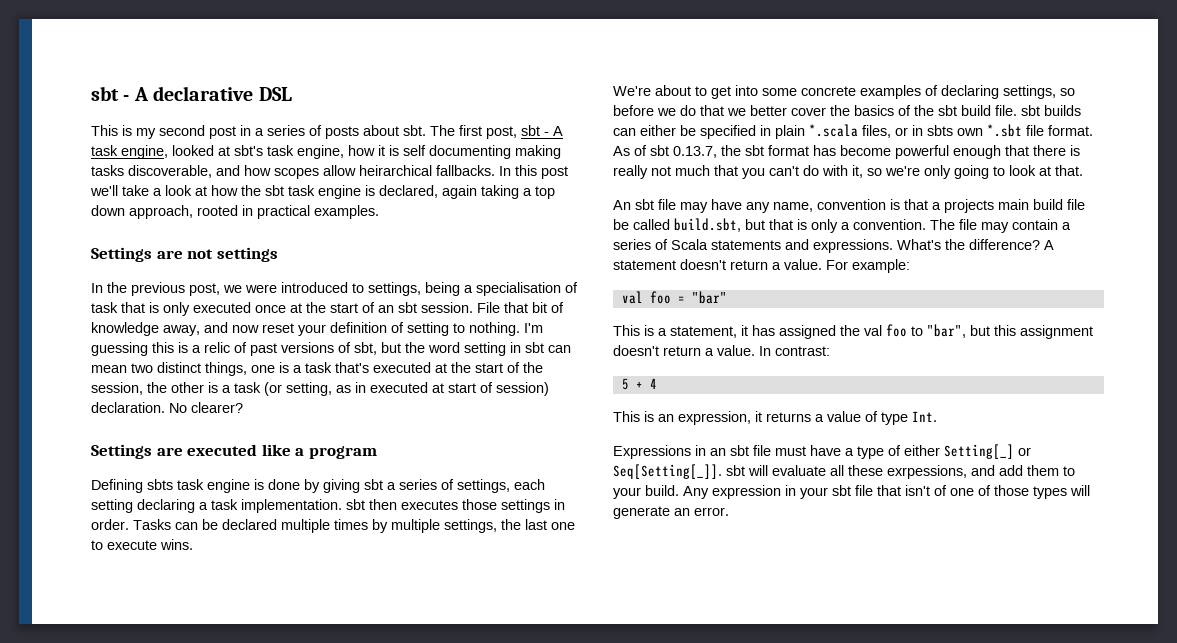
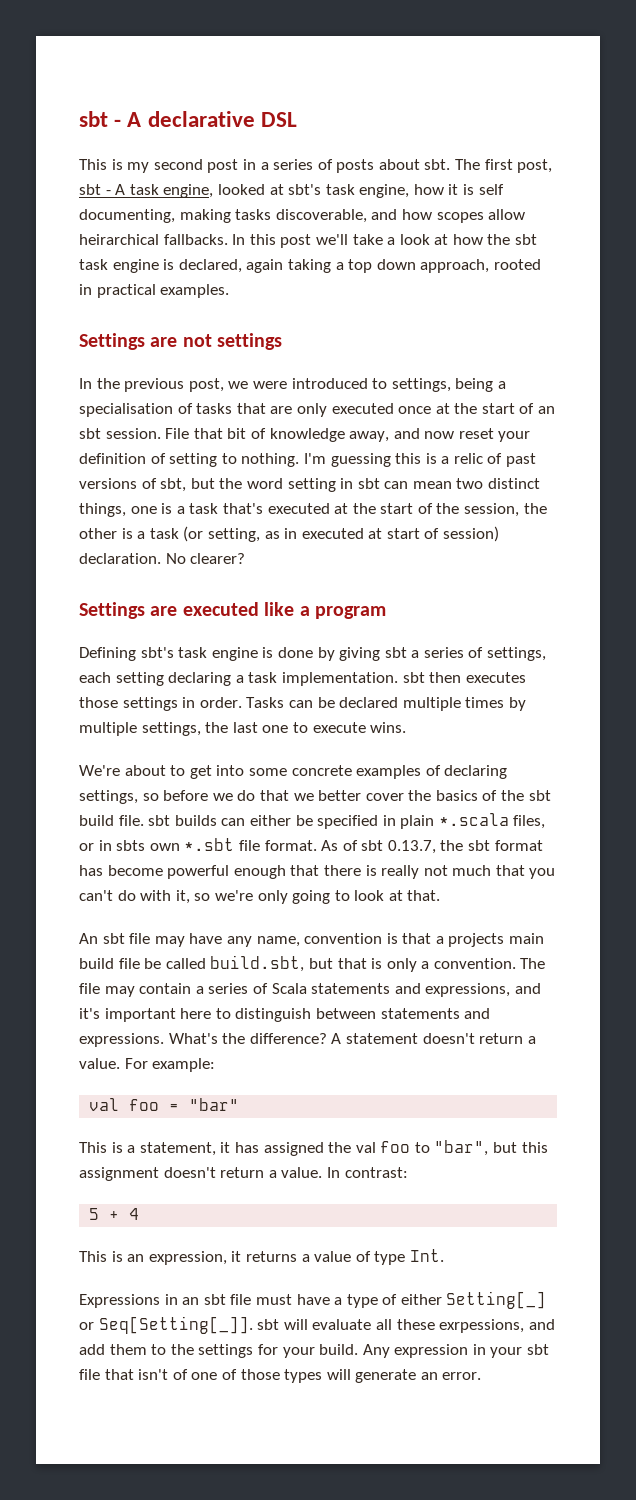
[429,145,511,159] documenting -> [79,209,175,223] documenting,
[91,302,159,313] task that is -> [196,403,293,414] tasks that are
[147,479,173,490] sbts -> [140,647,174,658] sbt's
(809, 244) none -> [425,983,541,997] [79,1008,491,1022] expressions, and it's important here to distinguish between statements and
(1075, 471) none -> [170,1344,278,1358] the settings for

